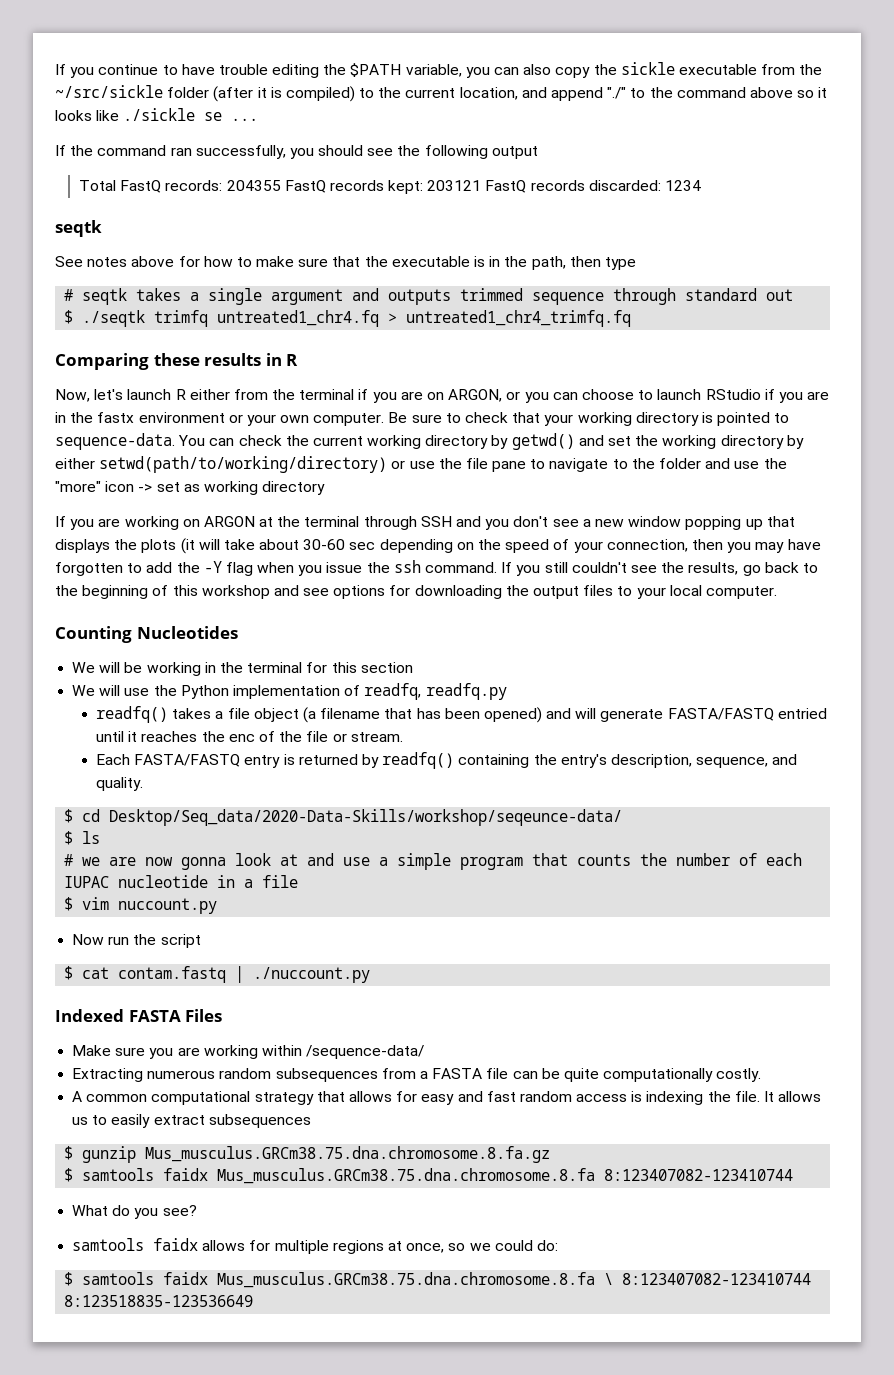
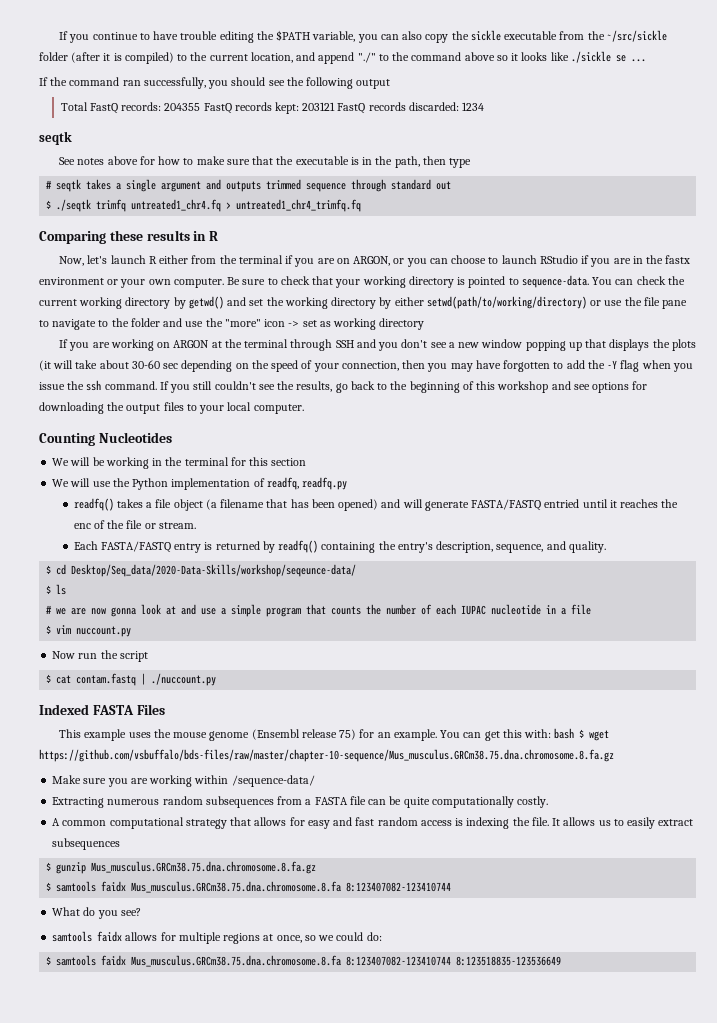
(223, 1015) none -> [59,728,610,741] [39,749,614,762] // This example uses the mouse genome (Ensembl release 75) for an example. You can get this with: bash $ wget https://github.com/vsbuffalo/bds-files/raw/master/chapter-10-sequence/Mus_musculus.GRCm38.75.dna.chromosome.8.fa.gz
[604,1273,614,1285] \ -> (342, 961) none

